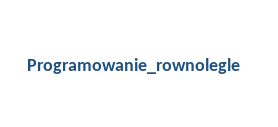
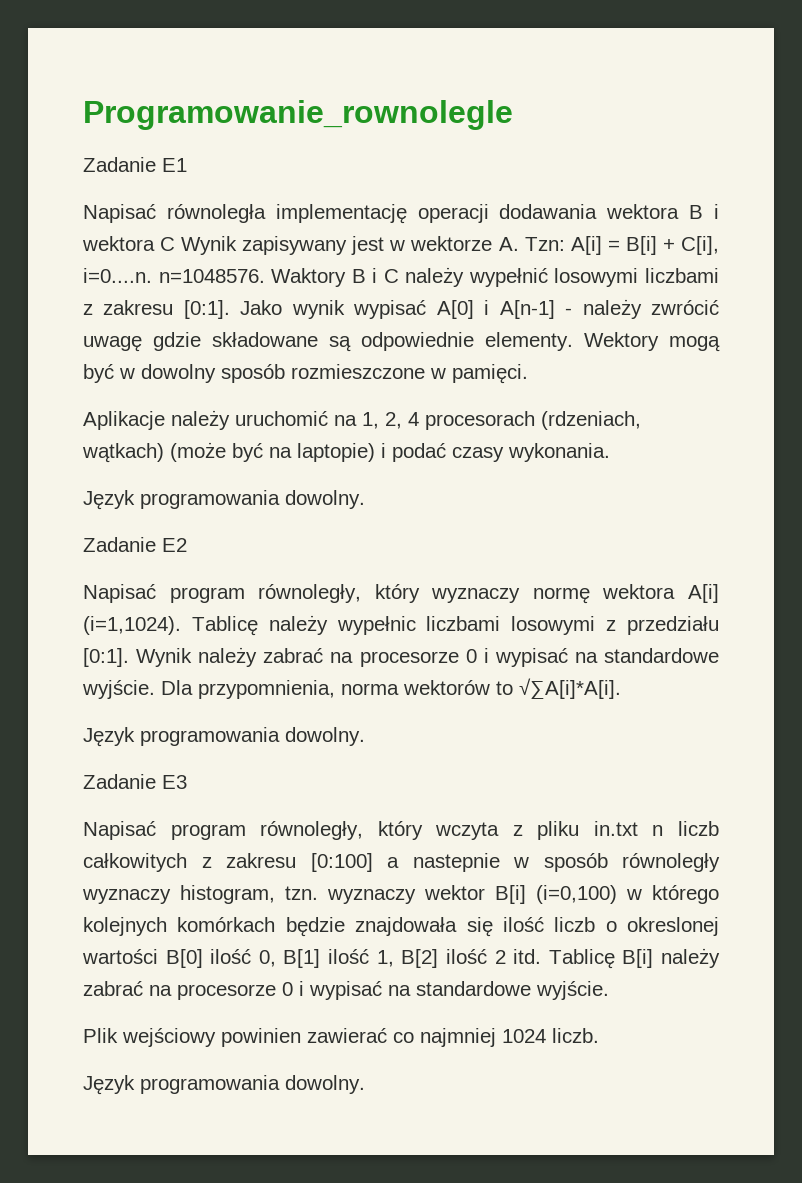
(240, 66) none -> [83,157,187,172] [83,204,719,224] [82,236,720,255] [83,267,719,287] [83,299,719,319] [83,332,720,352] [83,364,528,384] [83,410,641,430] [82,442,610,463] [83,490,365,510] [83,537,187,552] [83,584,719,604] [83,615,719,636] [83,647,720,667] [82,678,621,699] [83,727,365,747] [83,774,187,789] [83,821,719,840] [83,853,720,872] [82,885,719,904] [83,917,719,937] [82,948,721,969] [83,981,609,1000] [83,1028,599,1047] [83,1075,365,1095] // Zadanie E1 // Napisać równoległa implementację operacji dodawania wektora B i wektora C Wynik zapisywany jest w wektorze A. Tzn: A[i] = B[i] + C[i], i=0....n. n=1048576. Waktory B i C należy wypełnić losowymi liczbami z zakresu [0:1]. Jako wynik wypisać A[0] i A[n-1] - należy zwrócić uwagę gdzie składowane są odpowiednie elementy. Wektory mogą być w dowolny sposób rozmieszczone w pamięci. // Aplikacje należy uruchomić na 1, 2, 4 procesorach (rdzeniach, wątkach) (może być na laptopie) i podać czasy wykonania. // Język programowania dowolny. // Zadanie E2 // Napisać program równoległy, który wyznaczy normę wektora A[i] (i=1,1024). Tablicę należy wypełnic liczbami losowymi z przedziału [0:1]. Wynik należy zabrać na procesorze 0 i wypisać na standardowe wyjście. Dla przypomnienia, norma wektorów to √∑A[i]*A[i]. // Język programowania dowolny. // Zadanie E3 // Napisać program równoległy, który wczyta z pliku in.txt n liczb całkowitych z zakresu [0:100] a nastepnie w sposób równoległy wyznaczy histogram, tzn. wyznaczy wektor B[i] (i=0,100) w którego kolejnych komórkach będzie znajdowała się ilość liczb o okreslonej wartości B[0] ilość 0, B[1] ilość 1, B[2] ilość 2 itd. Tablicę B[i] należy zabrać na procesorze 0 i wypisać na standardowe wyjście. // Plik wejściowy powinien zawierać co najmniej 1024 liczb. // Język programowania dowolny.

